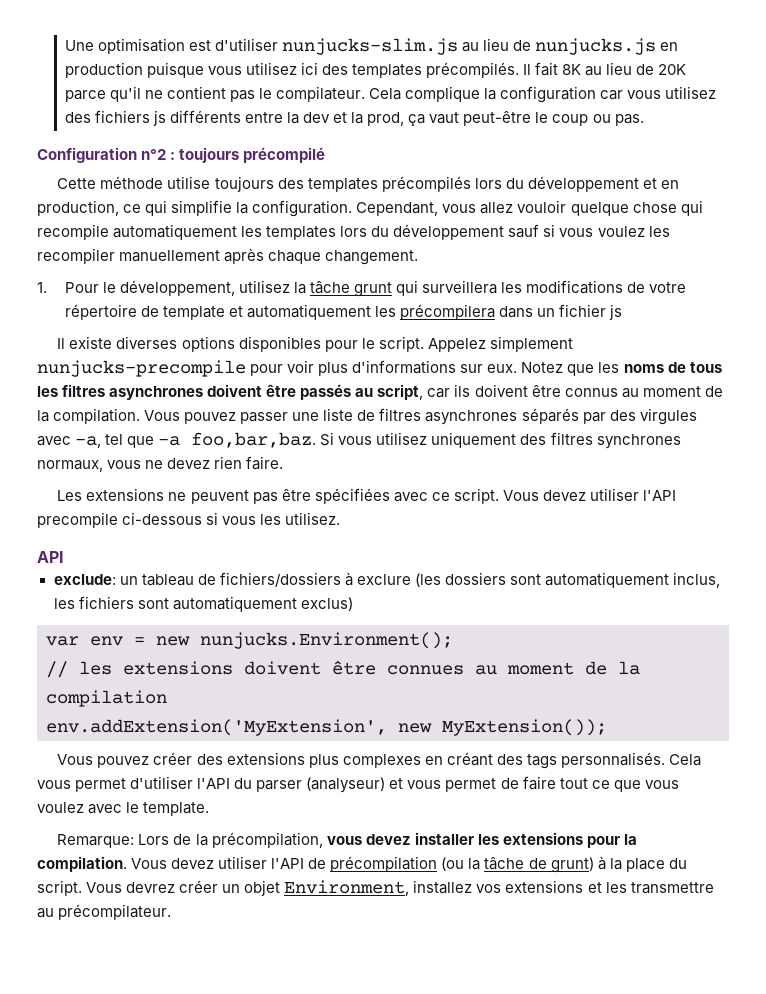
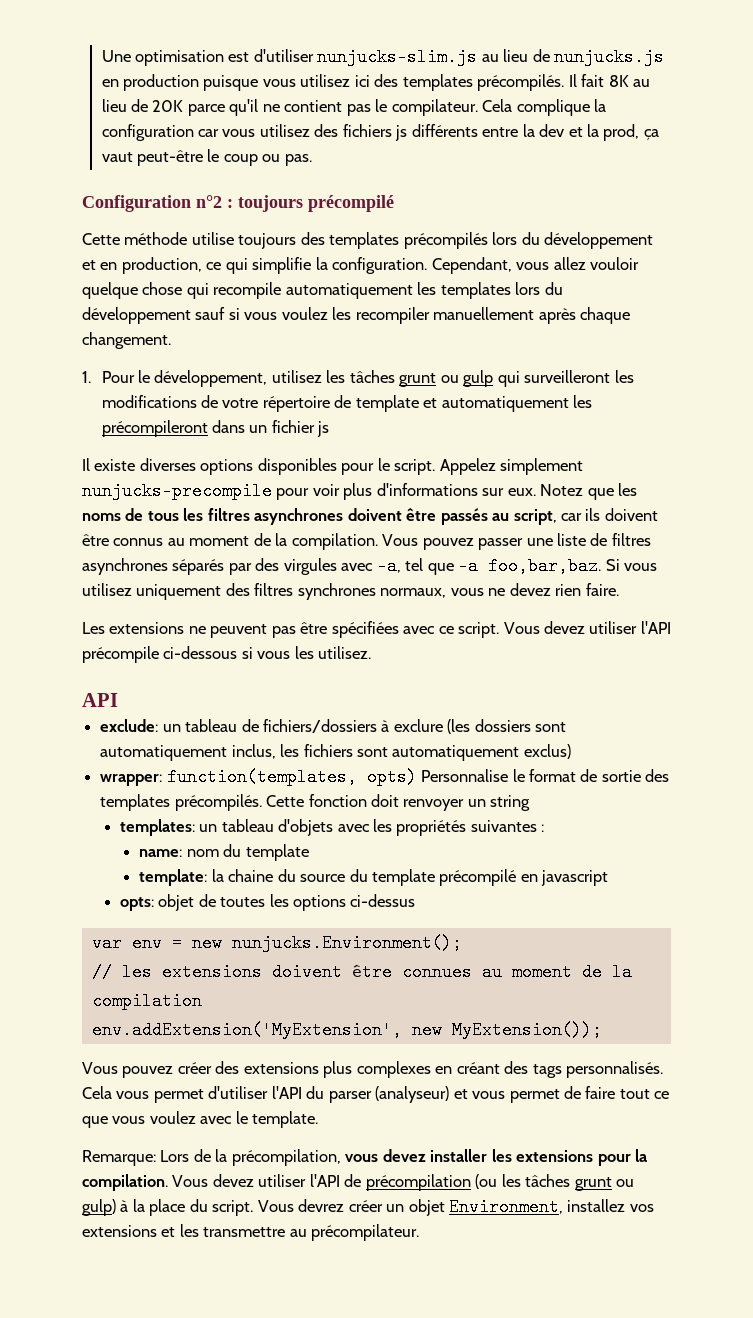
[293,280,498,297] la tâche grunt qui surveillera -> [326,370,611,387] les tâches grunt ou gulp qui surveilleront
[400,304,496,320] précompilera -> [101,420,208,437] précompileront
[37,512,118,528] precompile -> [82,646,159,663] précompile
(353, 604) none -> [100,768,670,786] [100,794,531,811] [119,819,545,836] [139,844,309,861] [139,869,609,886] [119,894,416,911] // wrapper: function(templates, opts) Personnalise le format de sortie des templates précompilés. Cette fonction doit renvoyer un string // templates: un tableau d'objets avec les propriétés suivantes : // name: nom du template // template: la chaine du source du template précompilé en javascript // opts: objet de toutes les options ci-dessus
[468,856,594,873] la tâche de grunt) -> [501,1174,634,1191] [82,1199,116,1216] les tâches grunt ou gulp)

